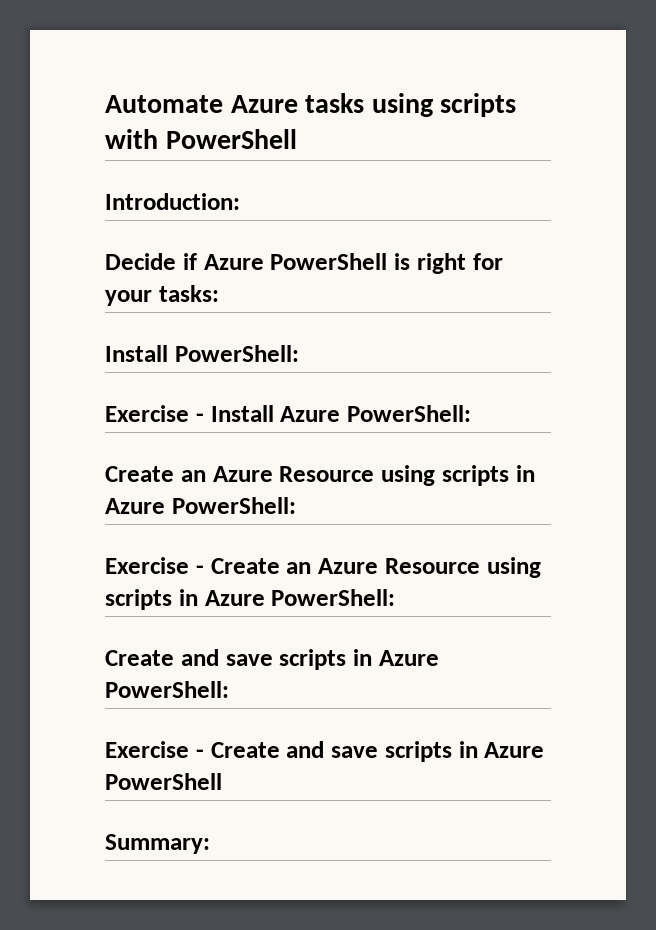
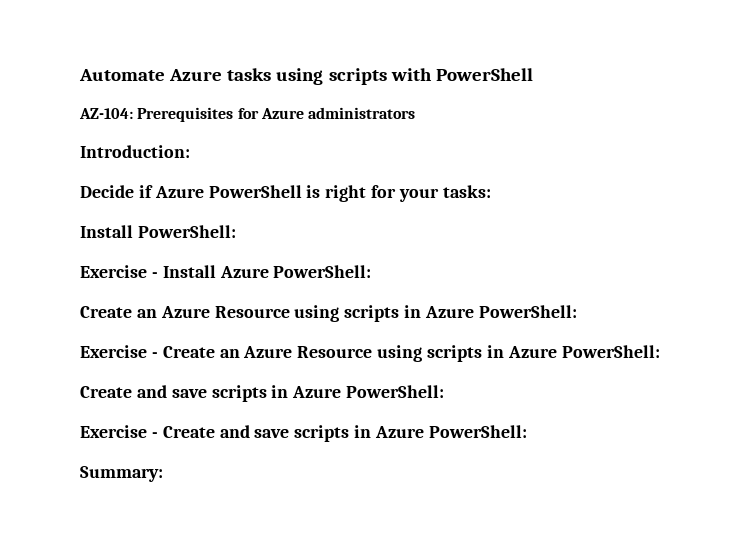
(297, 139) none -> [79,107,416,122] // AZ-104: Prerequisites for Azure administrators
[105,773,222,790] PowerShell -> [428,425,527,438] PowerShell:

